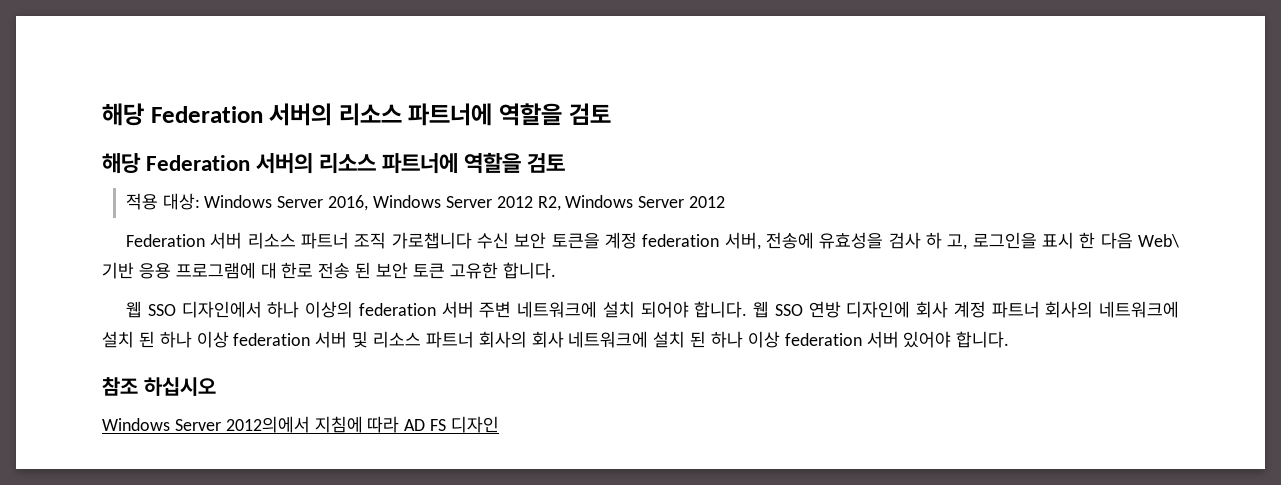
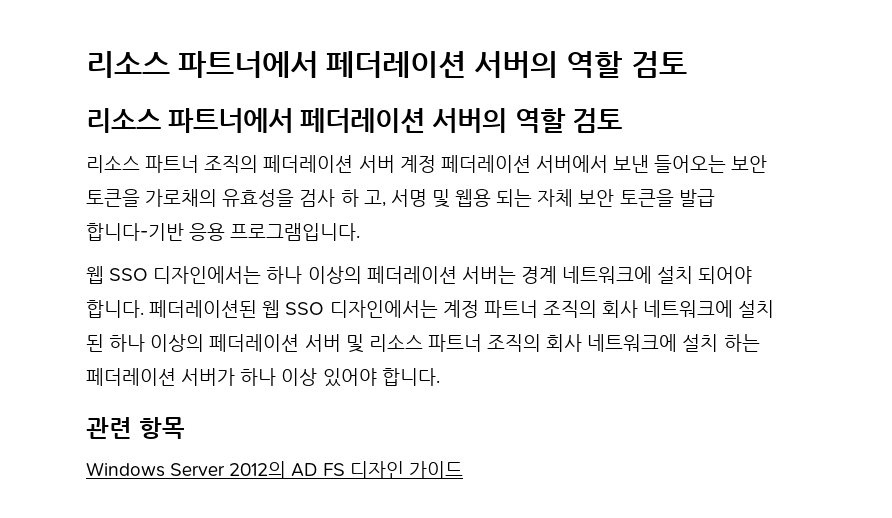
[102,103,611,126] [102,152,566,174] [125,193,726,211] [126,232,1180,250] [102,262,556,279] [126,301,512,318] 해당 Federation 서버의 리소스 파트너에 역할을 검토 // 해당 Federation 서버의 리소스 파트너에 역할을 검토 // 적용 대상: Windows Server 2016, Windows Server 2012 R2, Windows Server 2012 // Federation 서버 리소스 파트너 조직 가로챕니다 수신 보안 토큰을 계정 federation 서버, 전송에 유효성을 검사 하 고, 로그인을 표시 한 다음 Web\ 기반 응용 프로그램에 대 한로 전송 된 보안 토큰 고유한 합니다. // 웹 SSO 디자인에서 하나 이상의 federation 서버 주변 -> [86,51,687,78] [86,108,622,133] [86,155,768,173] [86,189,715,208] [86,223,361,241] [86,266,557,284] 리소스 파트너에서 페더레이션 서버의 역할 검토 // 리소스 파트너에서 페더레이션 서버의 역할 검토 // 리소스 파트너 조직의 페더레이션 서버 계정 페더레이션 서버에서 보낸 들어오는 보안 토큰을 가로채의 유효성을 검사 하 고, 서명 및 웹용 되는 자체 보안 토큰을 발급 합니다-기반 응용 프로그램입니다. // 웹 SSO 디자인에서는 하나 이상의 페더레이션 서버는 경계
[753,301,1180,318] [102,331,527,348] 웹 SSO 연방 디자인에 회사 계정 파트너 회사의 네트워크에 설치 된 하나 이상 federation 서버 및 리소스 파트너 회사의 -> [149,300,597,318] 페더레이션된 웹 SSO 디자인에서는 계정 파트너 조직의
[747,331,899,348] 이상 federation 서버 -> [150,334,760,353] [86,368,318,386] 이상의 페더레이션 서버 및 리소스 파트너 조직의 회사 네트워크에 설치 하는 페더레이션 서버가 하나 이상
[102,377,216,396] [102,416,400,433] 참조 하십시오 // Windows Server 2012의에서 지침에 따라 -> [86,417,185,439] [86,461,287,479] 관련 항목 // Windows Server 2012의
(500, 424) none -> [408,461,463,479] 가이드

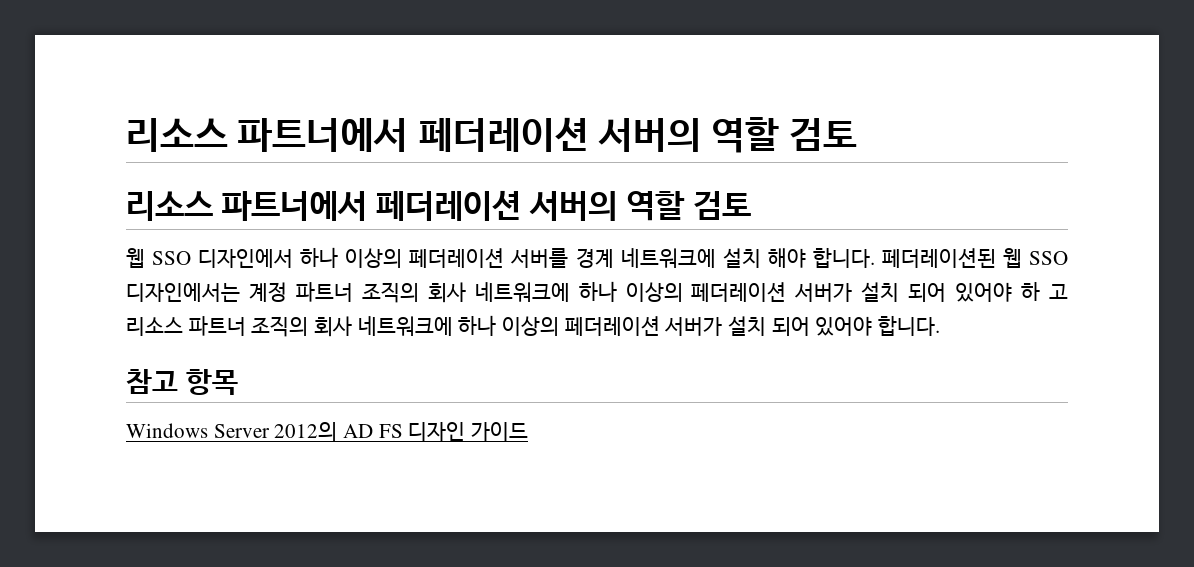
[86,155,768,173] [86,189,715,208] [86,223,361,241] [86,266,516,284] // 리소스 파트너 조직의 페더레이션 서버 계정 페더레이션 서버에서 보낸 들어오는 보안 토큰을 가로채의 유효성을 검사 하 고, 서명 및 웹용 되는 자체 보안 토큰을 발급 합니다-기반 응용 프로그램입니다. // 웹 SSO 디자인에서는 하나 이상의 페더레이션 서버는 -> [126,247,569,268] // 웹 SSO 디자인에서 하나 이상의 페더레이션 서버를
[698,266,753,284] 되어야 -> [767,248,806,268] 해야
[738,300,775,318] [86,334,364,353] 설치 된 하나 이상의 페더레이션 서버 및 -> [578,281,1068,302] 하나 이상의 페더레이션 서버가 설치 되어 있어야 하 고
[682,334,760,352] [86,368,318,386] 설치 하는 페더레이션 서버가 하나 이상 -> [458,315,810,336] 하나 이상의 페더레이션 서버가 설치 되어
[86,417,132,439] 관련 -> [126,369,178,394] 참고

